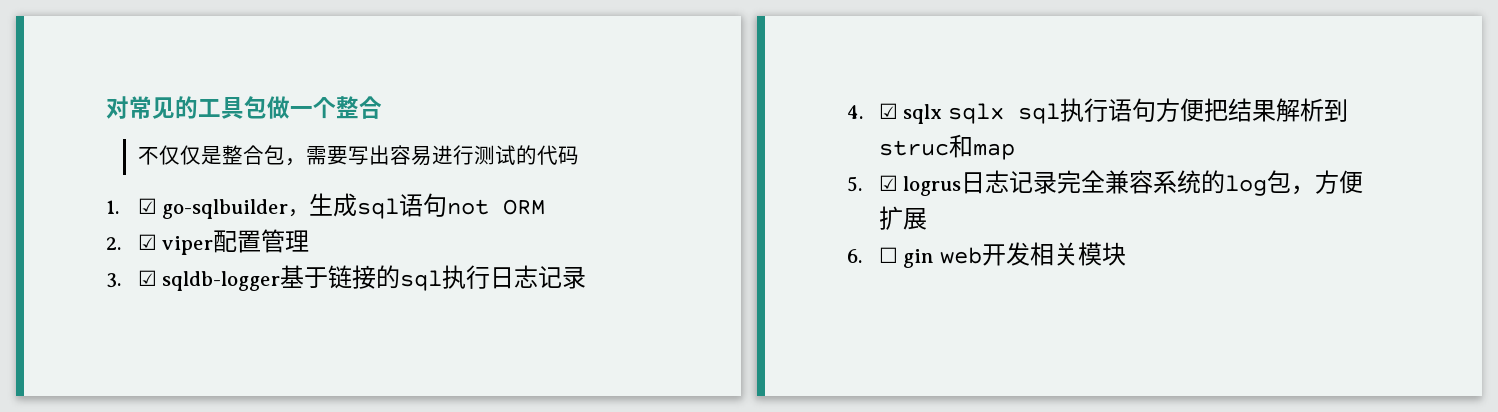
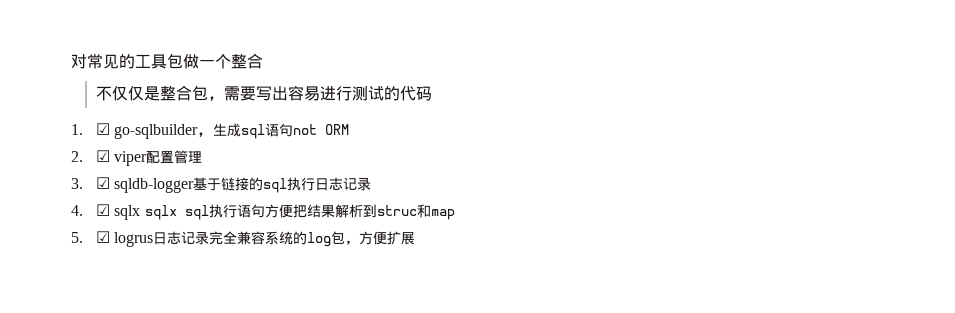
[847,242,1126,268] // 6. ☐ gin web开发相关模块 -> (416, 238) none

